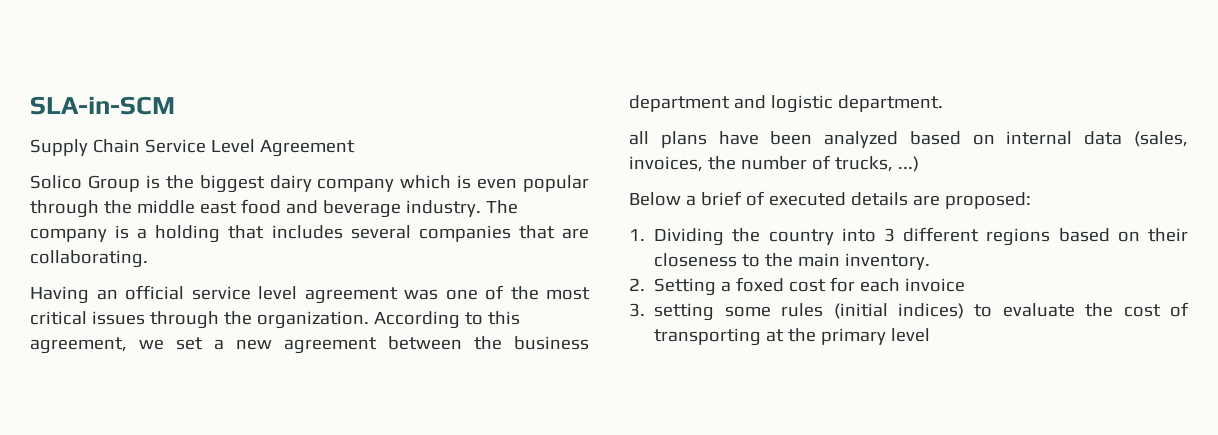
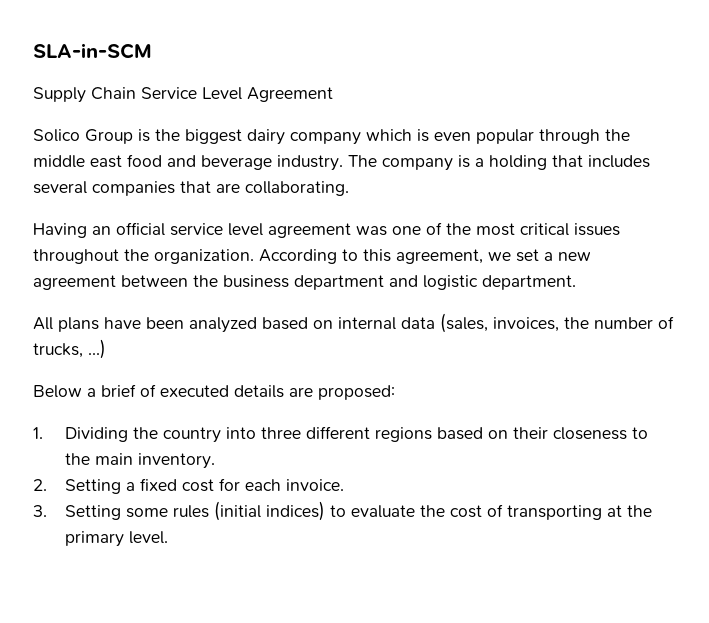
[149,311,219,329] through -> [33,249,119,264] throughout
[629,131,649,145] all -> [33,317,53,330] All
[884,228,896,242] 3 -> [260,427,301,439] three
[736,277,785,292] foxed -> [139,478,177,491] fixed
[905,278,966,292] invoice -> [285,479,344,491] invoice.
[654,303,715,321] setting -> [64,505,121,520] Setting
[891,328,931,342] level -> [128,531,168,544] level.

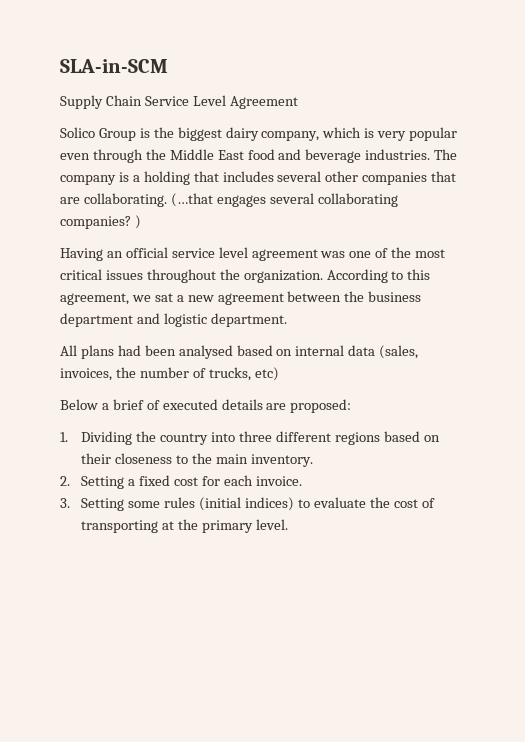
[290,132,361,145] company -> [261,131,320,141] company,
[434,129,630,144] [33,155,122,168] even popular through the middle east -> [377,127,458,141] [60,149,244,163] very popular even through the Middle East
[277,155,343,171] industry. -> [365,149,431,160] industries.
(87, 187) none -> [325,171,359,182] other
(349, 188) none -> [170,193,398,207] [60,215,141,229] (…that engages several collaborating companies? )
[516,249,539,262] set -> [154,293,173,302] sat
[104,317,257,333] have been analyzed -> [117,345,233,359] had been analysed
[88,339,106,359] ...) -> [254,367,279,381] etc)

